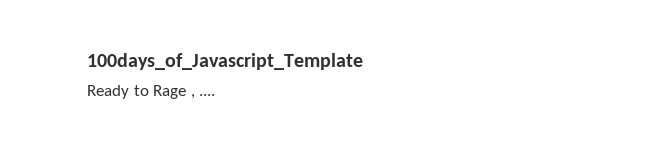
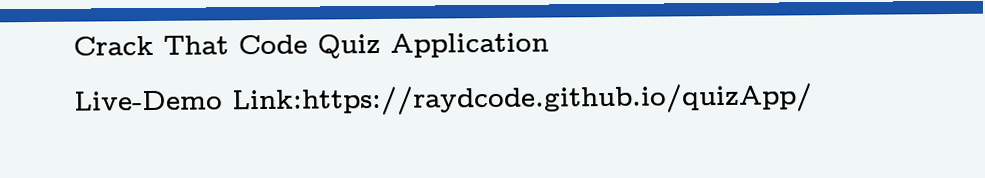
[87,53,363,70] [87,85,216,99] 100days_of_Javascript_Template // Ready to Rage , .... -> [73,32,549,59] [74,83,813,117] Crack That Code Quiz Application // Live-Demo Link:https://raydcode.github.io/quizApp/

